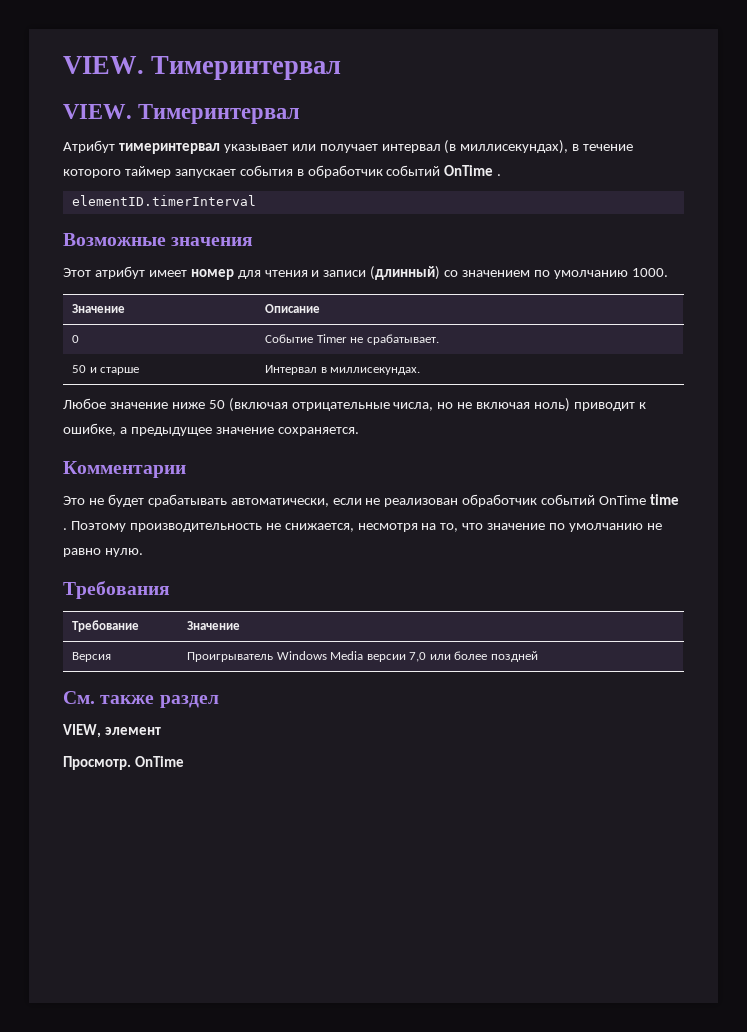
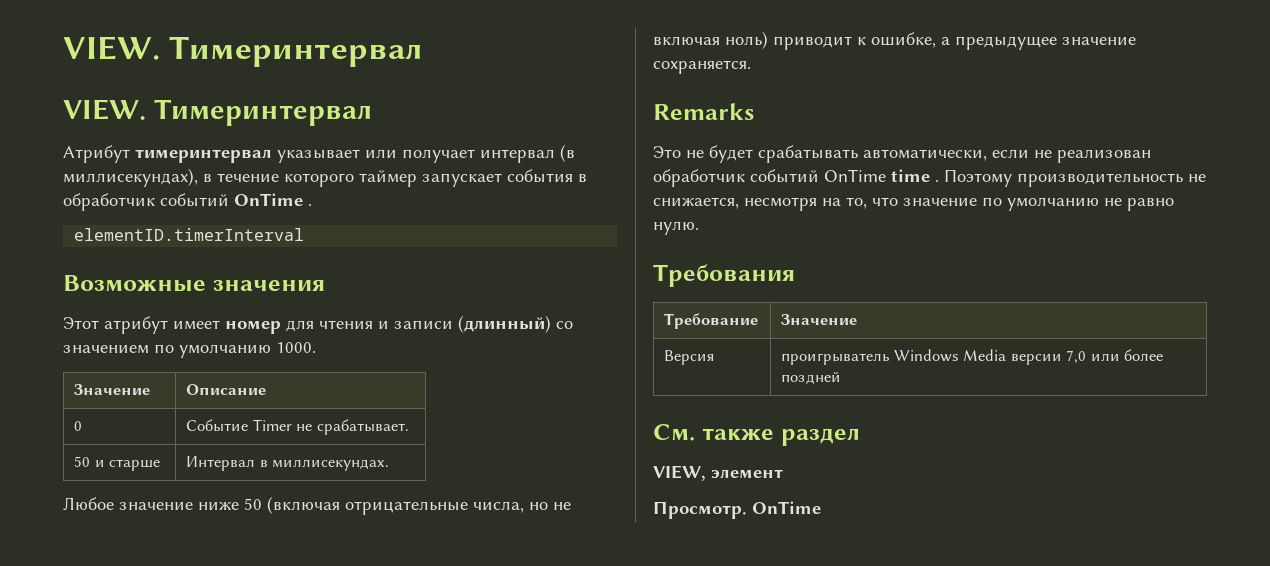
[63,461,186,478] Комментарии -> [653,103,754,120] Remarks
[187,652,274,662] Проигрыватель -> [781,353,890,365] проигрыватель

